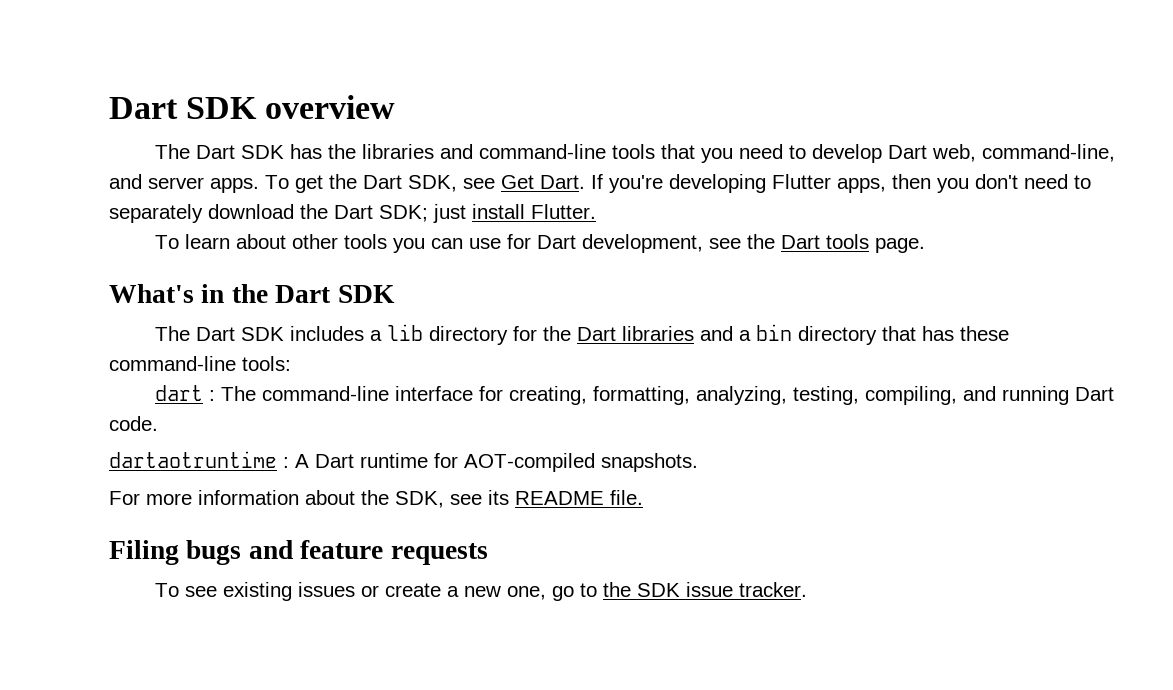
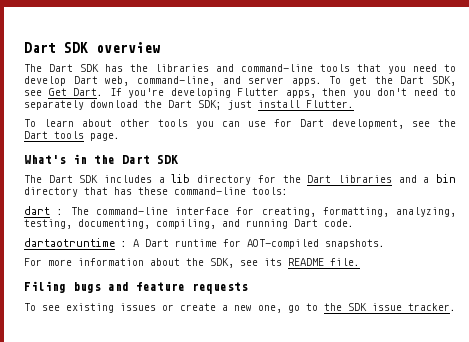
(859, 395) none -> [78,219,150,229] documenting,

